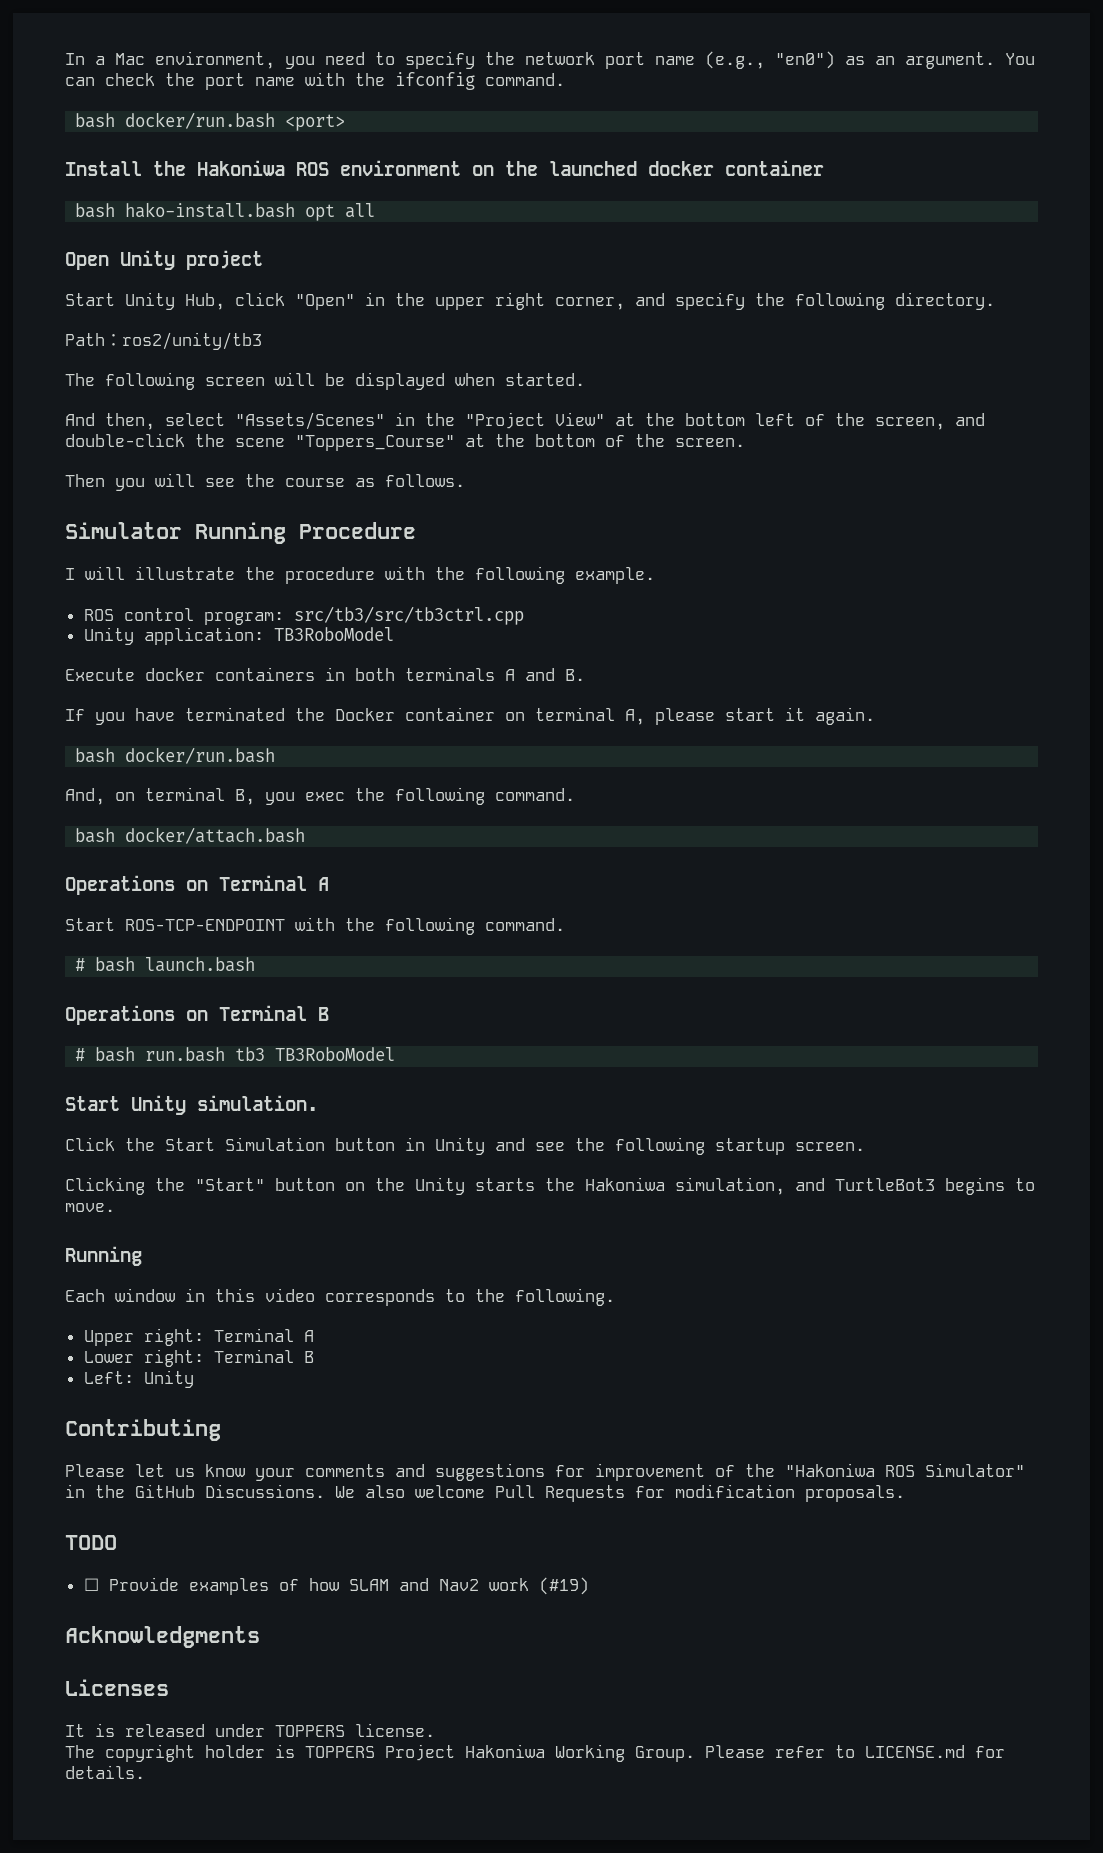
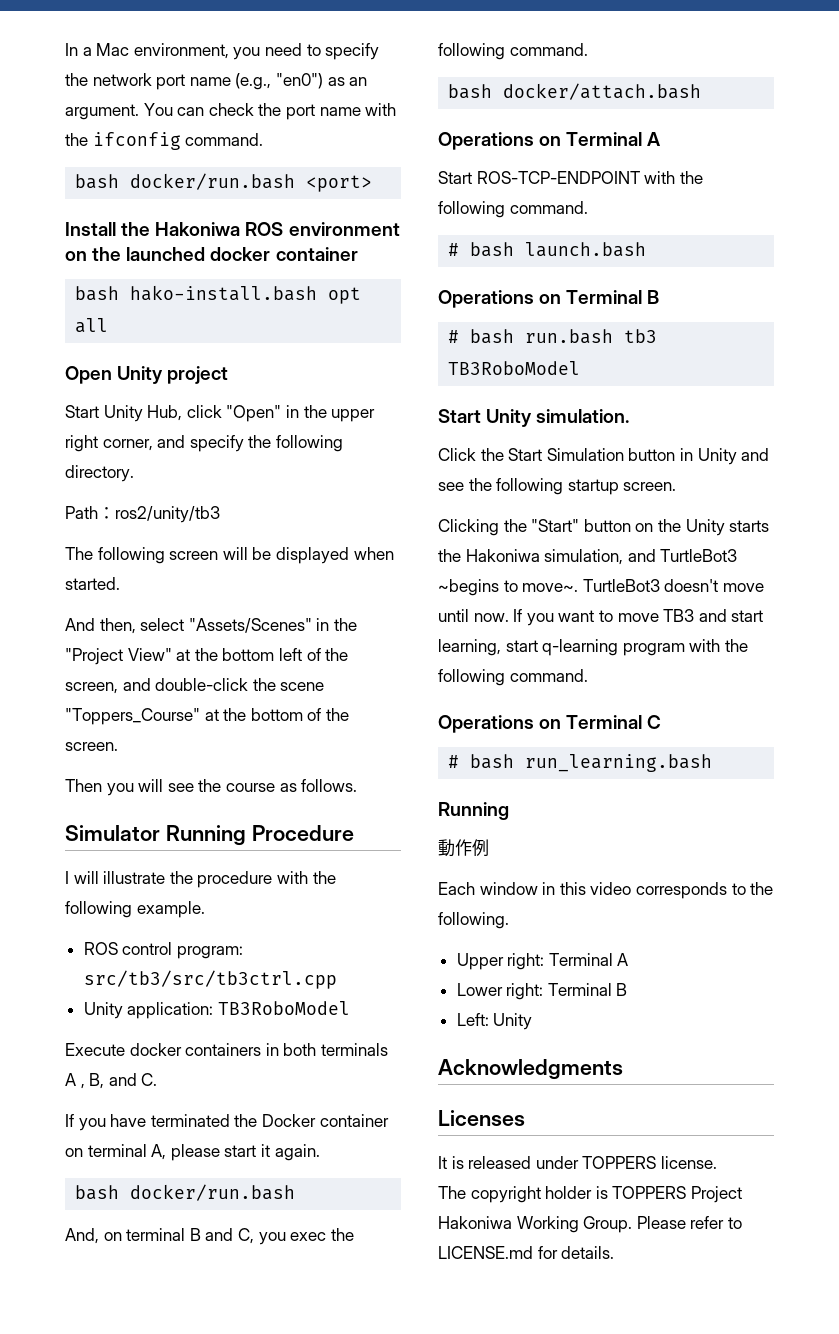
[525,668,585,681] and B. -> [80,1073,158,1089] , B, and C.
[235,789,255,805] B, -> [189,1228,254,1244] B and C,
[945,1177,1035,1195] [65,1203,115,1212] [65,1246,142,1266] begins to move. // Running -> [438,579,764,596] [438,609,764,626] [438,639,748,656] [438,669,588,686] [438,715,662,733] [448,754,713,772] [438,802,509,820] [438,839,489,857] ~begins to move~. TurtleBot3 doesn't move until now. If you want to move TB3 and start learning, start q-learning program with the following command. // Operations on Terminal C // # bash run_learning.bash // Running // 動作例
[65,1419,221,1441] [65,1463,1025,1481] [65,1484,905,1502] [65,1535,117,1550] [83,1577,589,1595] // Contributing // Please let us know your comments and suggestions for improvement of the "Hakoniwa ROS Simulator" in the GitHub Discussions. We also welcome Pull Requests for modification proposals. // TODO // ☐ Provide examples of how SLAM and Nav2 work (#19) -> (533, 1021) none

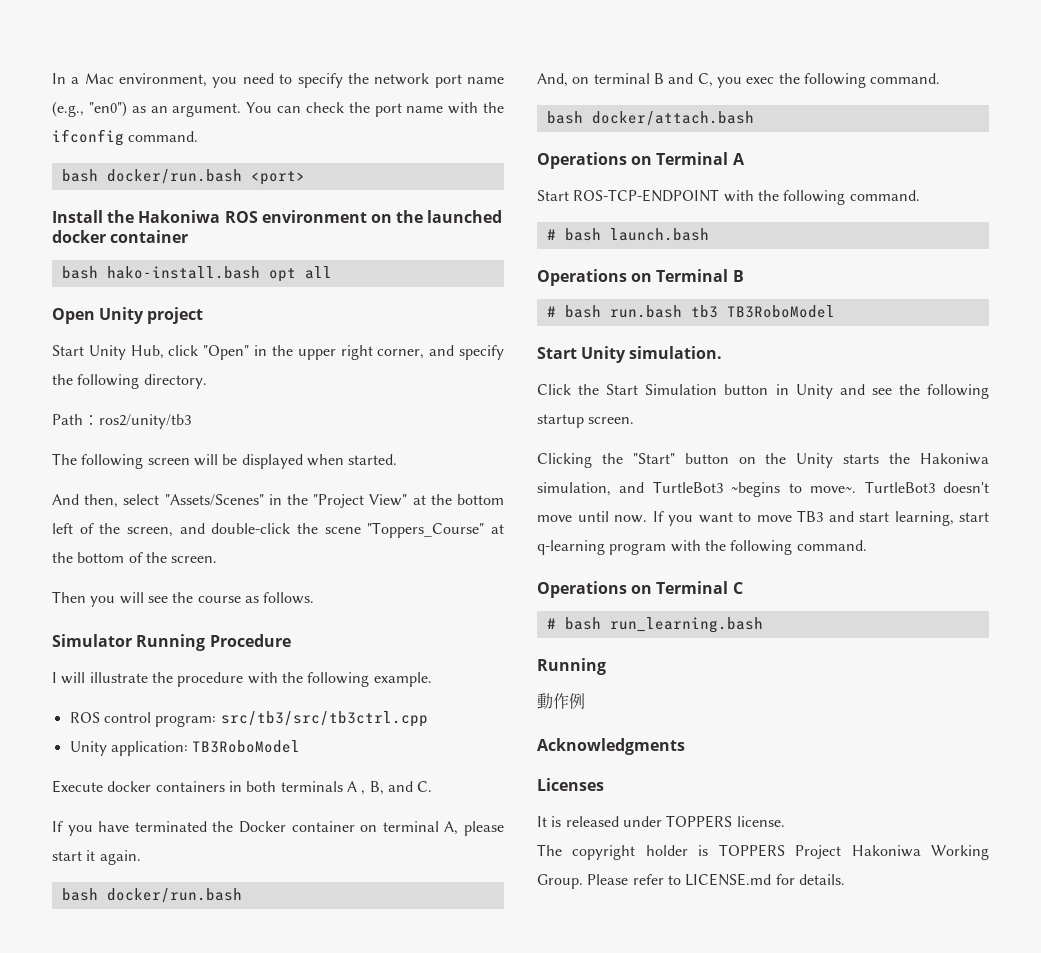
[438,882,774,899] [438,912,509,929] [456,953,629,970] [456,983,628,1000] [456,1013,533,1030] // Each window in this video corresponds to the following. // Upper right: Terminal A // Lower right: Terminal B // Left: Unity -> (585, 701) none

